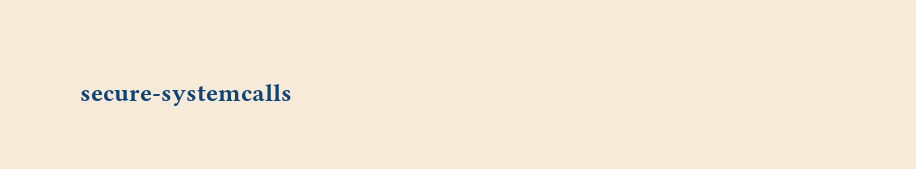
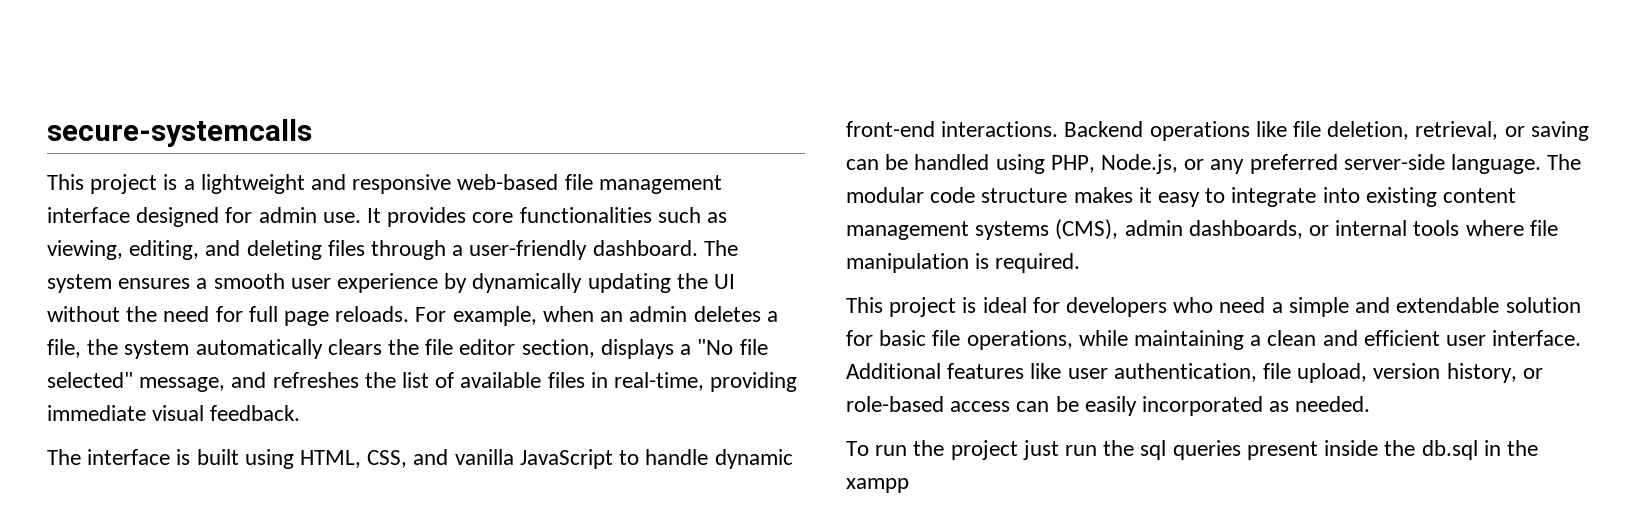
(292, 95) none -> [47,174,722,194] [47,207,728,227] [47,240,738,260] [47,273,736,293] [47,306,778,326] [47,339,768,359] [47,372,798,392] [47,405,301,421] [47,449,793,469] [846,121,1589,141] [846,154,1582,174] [846,187,1517,207] [846,219,1558,240] [846,253,1081,273] [846,297,1581,317] [846,330,1582,350] [846,363,1543,383] [846,396,1371,416] [846,440,1538,460] [846,478,909,493] // This project is a lightweight and responsive web-based file management interface designed for admin use. It provides core functionalities such as viewing, editing, and deleting files through a user-friendly dashboard. The system ensures a smooth user experience by dynamically updating the UI without the need for full page reloads. For example, when an admin deletes a file, the system automatically clears the file editor section, displays a "No file selected" message, and refreshes the list of available files in real-time, providing immediate visual feedback. // The interface is built using HTML, CSS, and vanilla JavaScript to handle dynamic front-end interactions. Backend operations like file deletion, retrieval, or saving can be handled using PHP, Node.js, or any preferred server-side language. The modular code structure makes it easy to integrate into existing content management systems (CMS), admin dashboards, or internal tools where file manipulation is required. // This project is ideal for developers who need a simple and extendable solution for basic file operations, while maintaining a clean and efficient user interface. Additional features like user authentication, file upload, version history, or role-based access can be easily incorporated as needed. // To run the project just run the sql queries present inside the db.sql in the xampp

